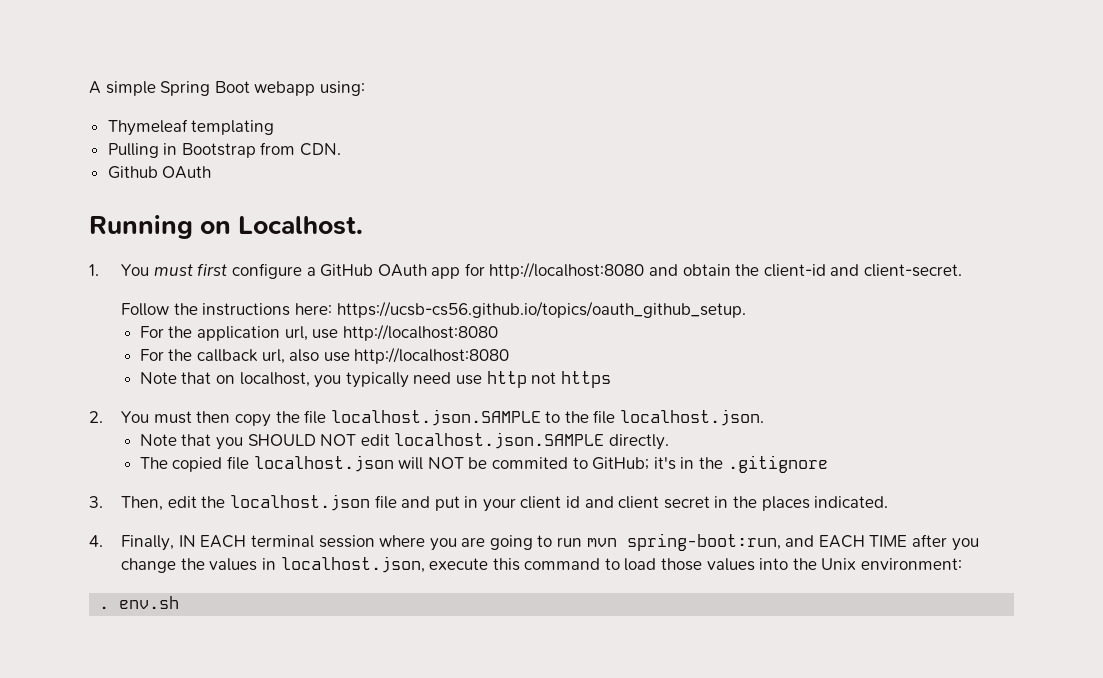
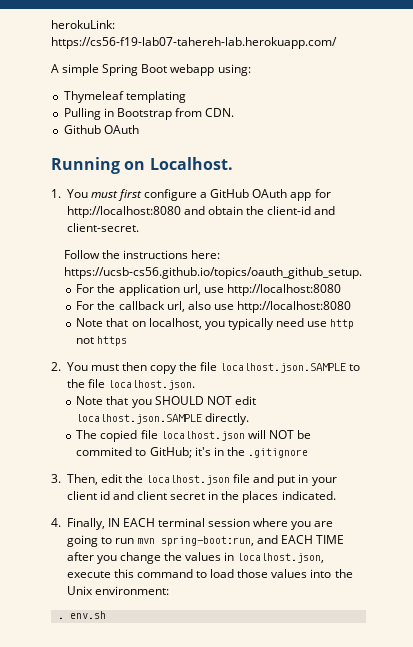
(89, 87) none -> [51,20,115,29] [51,37,337,49] herokuLink: https://cs56-f19-lab07-tahereh-lab.herokuapp.com/ //

